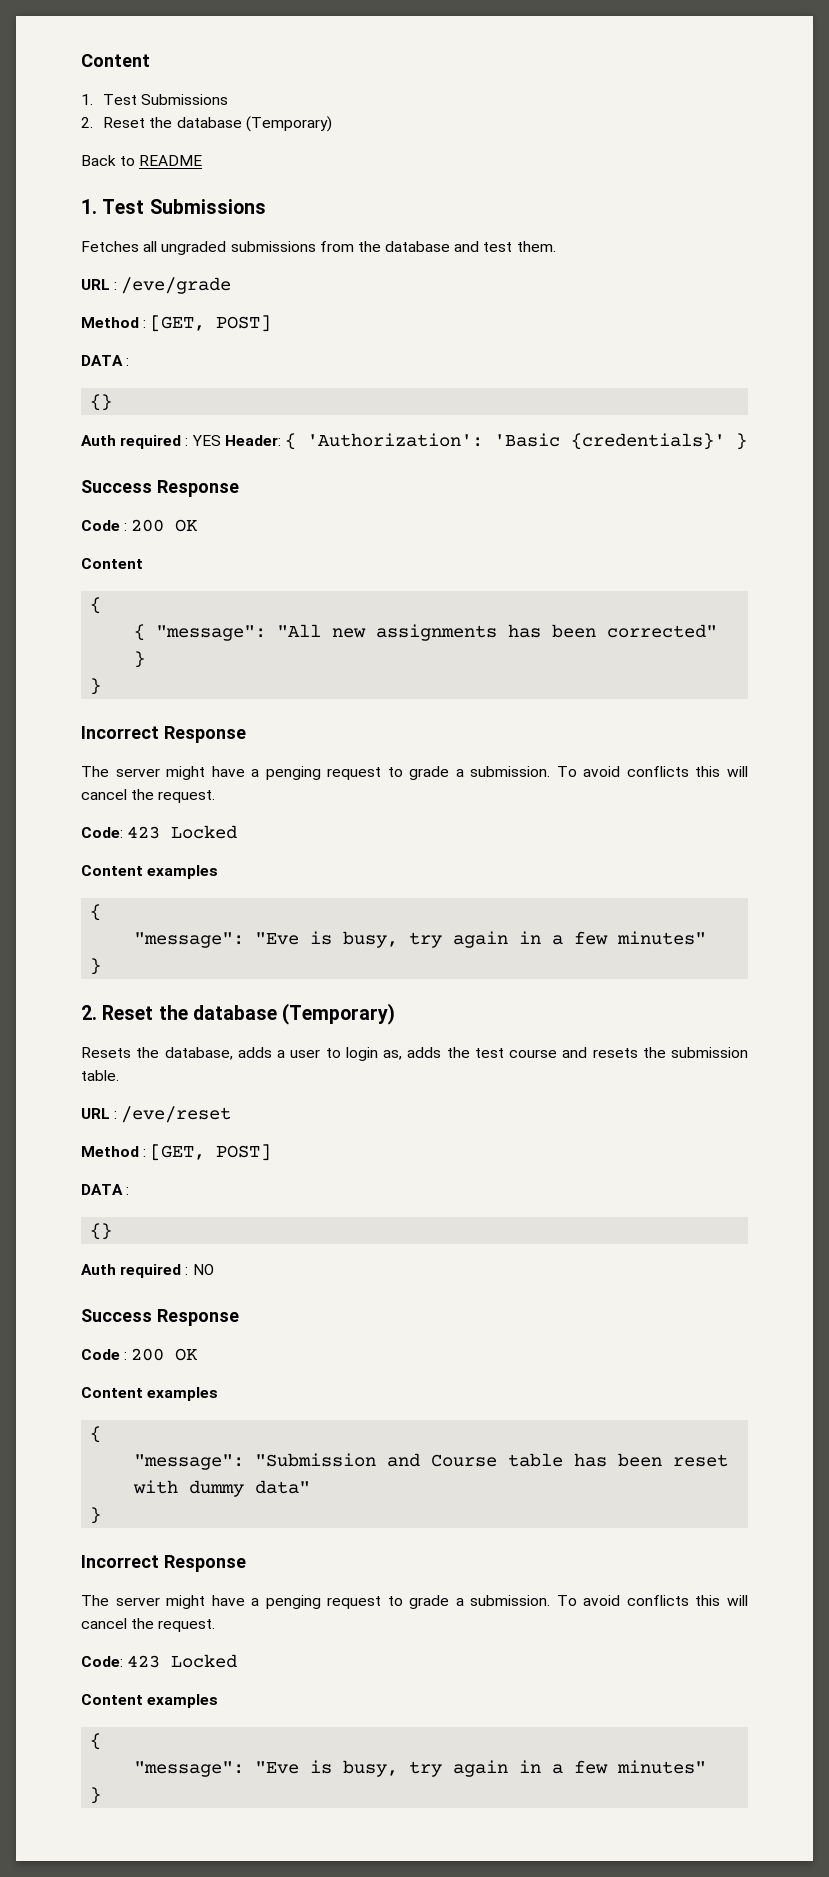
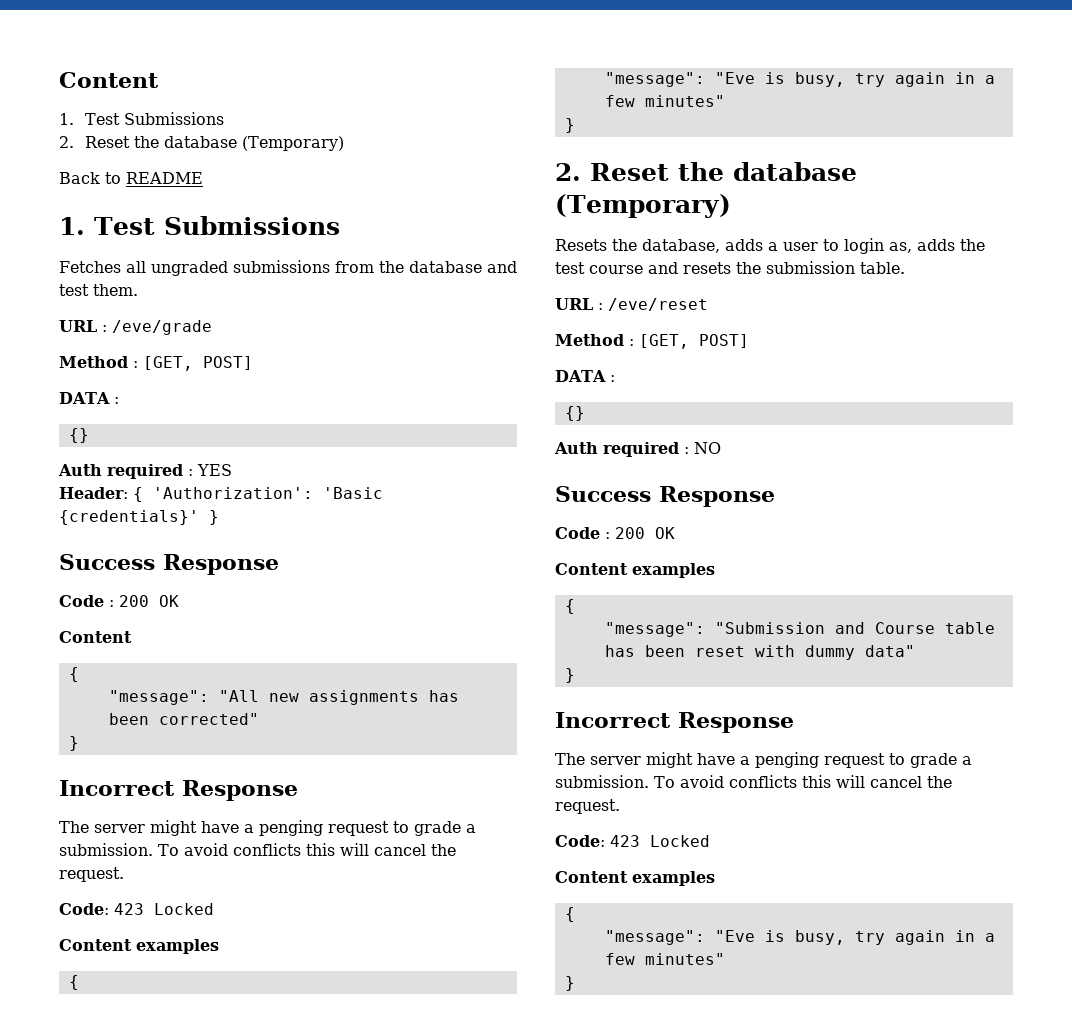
(221, 440) none -> (232, 470) //
[134,624,146,641] { -> (79, 674) none
[134,651,146,668] } -> (259, 719) none

